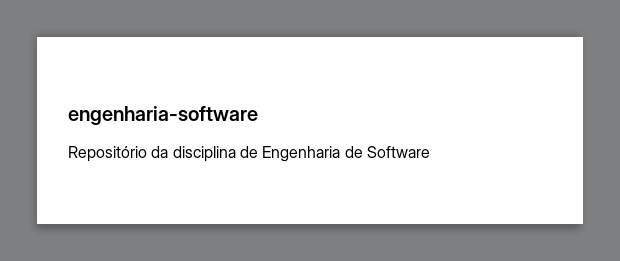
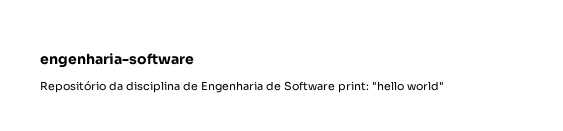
(430, 152) none -> [338,81,444,93] print: "hello world"

